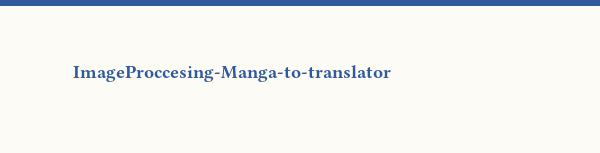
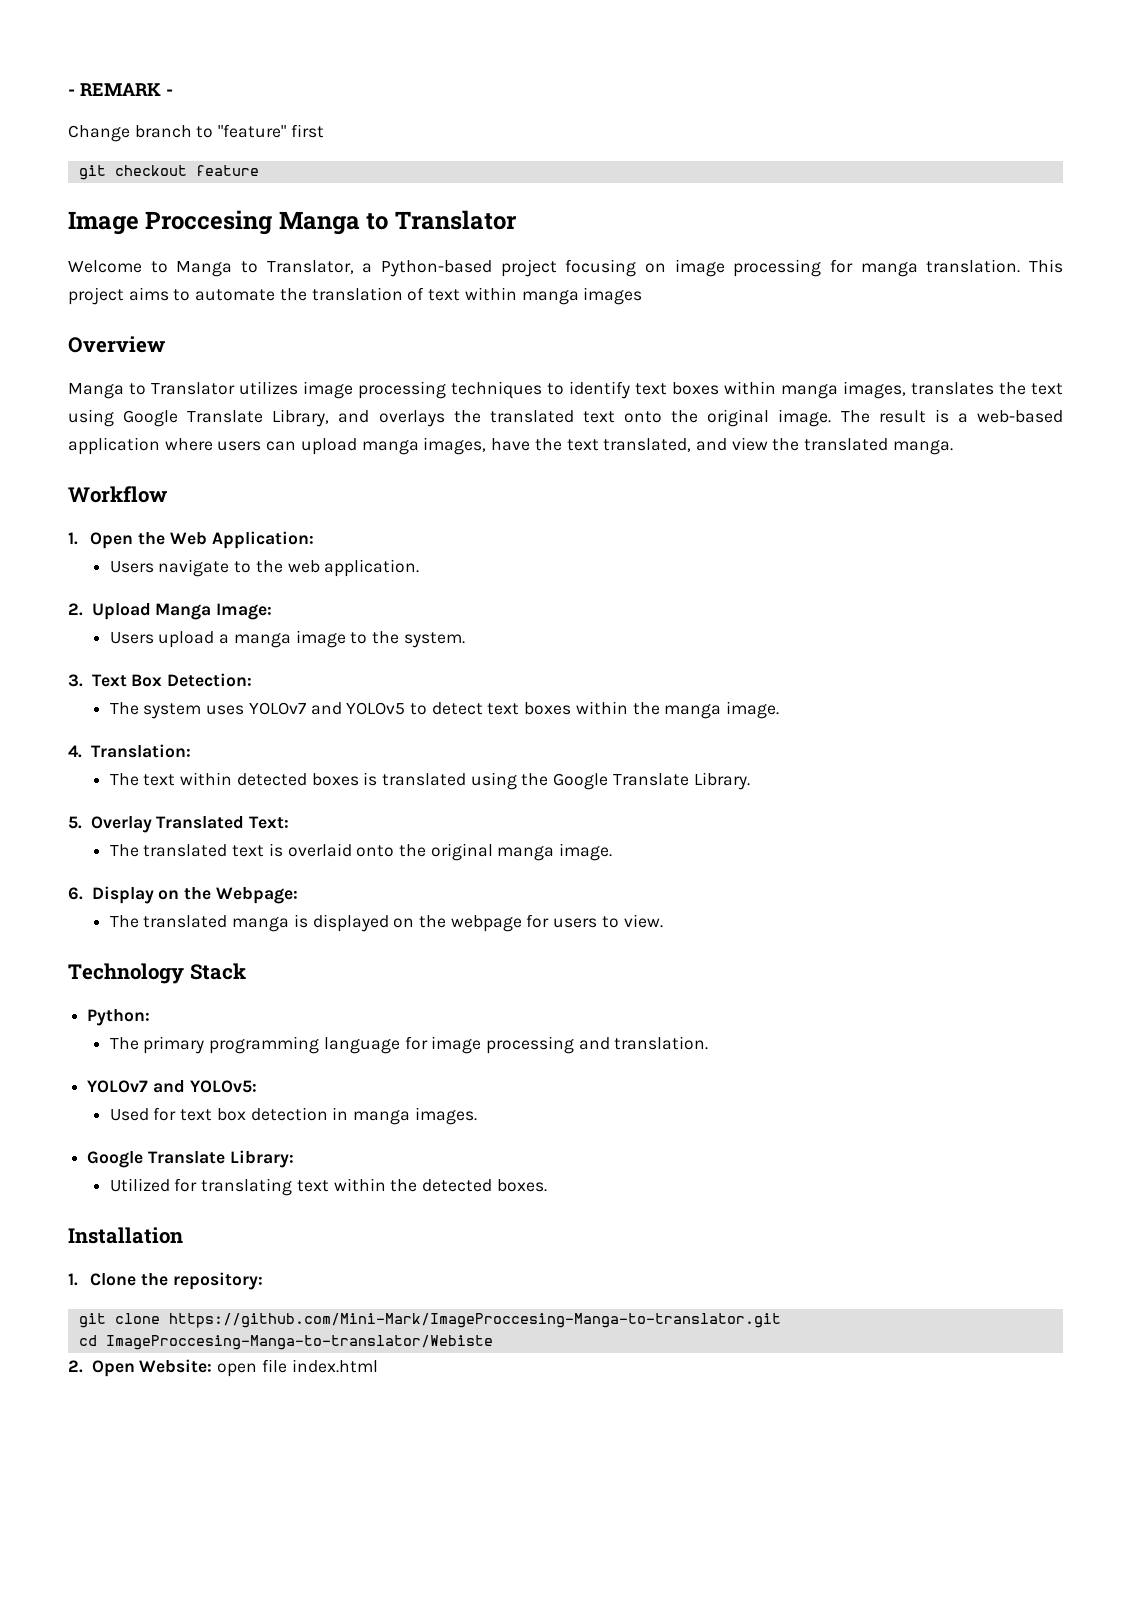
[73,65,391,82] ImageProccesing-Manga-to-translator -> [68,83,173,96] [68,124,324,142] [78,165,259,180] [68,210,517,235] [68,259,1063,277] [68,287,643,305] [68,336,165,353] [68,381,1063,399] [68,409,1063,427] [68,437,953,455] [68,486,167,503] [68,531,314,549] [109,559,420,577] [68,603,273,620] [109,630,465,648] [68,673,253,687] [109,701,780,719] [68,744,191,758] [109,772,750,790] [68,816,290,833] [109,843,613,861] [68,886,298,904] [109,914,663,932] [68,963,246,984] [87,1009,151,1026] [109,1036,709,1054] [87,1080,257,1093] [109,1107,477,1125] [87,1150,294,1168] [109,1178,547,1196] [68,1227,183,1244] [68,1272,263,1290] [78,1313,781,1328] [78,1335,493,1350] [68,1359,378,1377] - REMARK - // Change branch to "feature" first // git checkout feature // Image Proccesing Manga to Translator // Welcome to Manga to Translator, a Python-based project focusing on image processing for manga translation. This project aims to automate the translation of text within manga images // Overview // Manga to Translator utilizes image processing techniques to identify text boxes within manga images, translates the text using Google Translate Library, and overlays the translated text onto the original image. The result is a web-based application where users can upload manga images, have the text translated, and view the translated manga. // Workflow // 1. Open the Web Application: // Users navigate to the web application. // 2. Upload Manga Image: // Users upload a manga image to the system. // 3. Text Box Detection: // The system uses YOLOv7 and YOLOv5 to detect text boxes within the manga image. // 4. Translation: // The text within detected boxes is translated using the Google Translate Library. // 5. Overlay Translated Text: // The translated text is overlaid onto the original manga image. // 6. Display on the Webpage: // The translated manga is displayed on the webpage for users to view. // Technology Stack // Python: // The primary programming language for image processing and translation. // YOLOv7 and YOLOv5: // Used for text box detection in manga images. // Google Translate Library: // Utilized for translating text within the detected boxes. // Installation // 1. Clone the repository: // git clone https://github.com/Mini-Mark/ImageProccesing-Manga-to-translator.git // cd ImageProccesing-Manga-to-translator/Webiste // 2. Open Website: open file index.html

